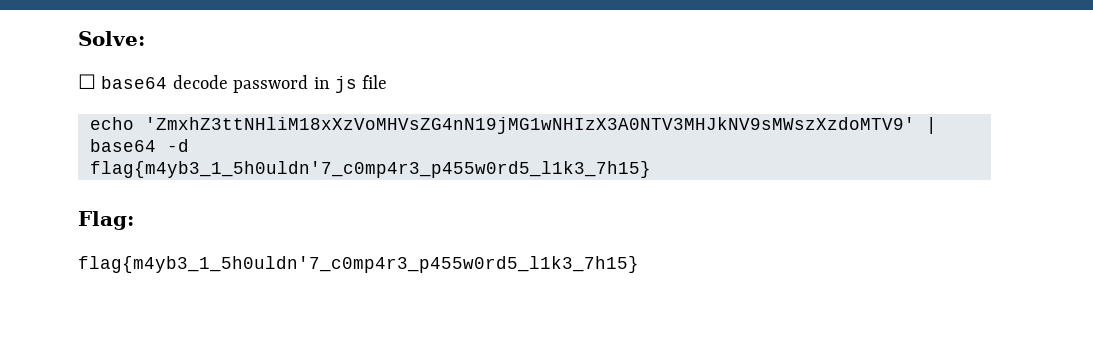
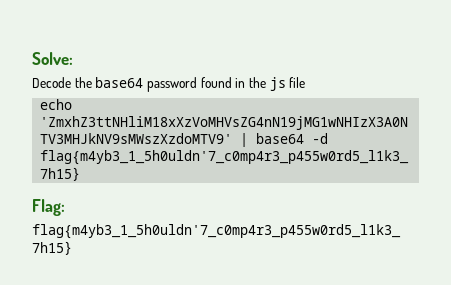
[78,74,330,93] ☐ base64 decode password in -> [32,77,266,92] Decode the base64 password found in the

